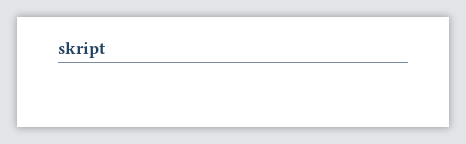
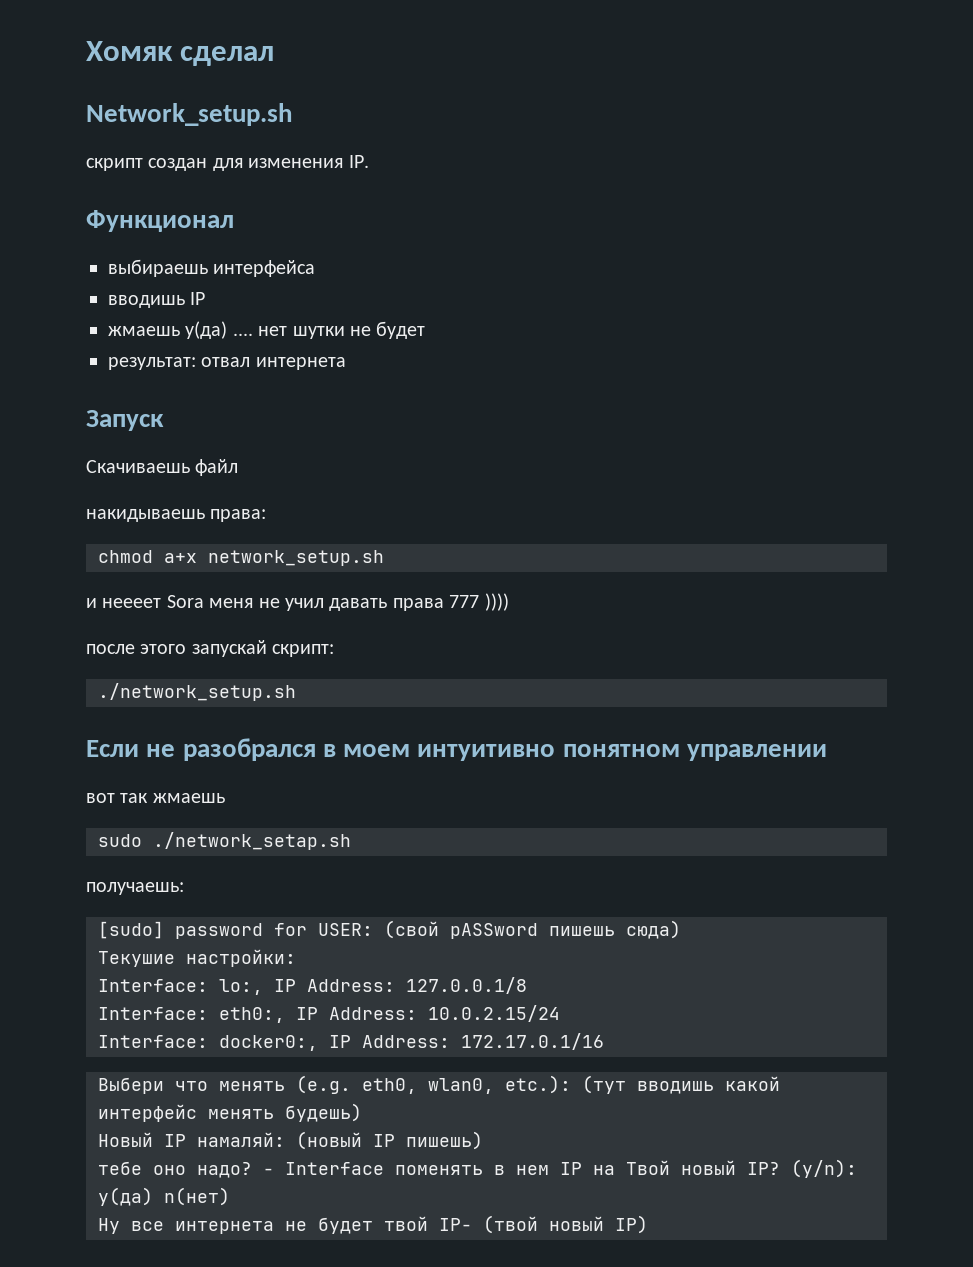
[58,42,105,58] skript -> [86,41,275,66] [86,103,292,126] [86,155,369,171] [86,210,234,232] [108,259,316,277] [108,292,206,308] [108,321,426,339] [108,357,346,370] [86,410,164,431] [86,459,239,476] [86,509,267,522] [98,550,384,566] [86,593,509,611] [86,640,335,657] [98,683,296,701] [86,738,828,761] [86,793,225,803] [98,832,351,850] [86,882,184,895] [98,920,681,939] [98,949,296,967] [98,977,527,995] [98,1005,560,1023] [98,1033,604,1051] [98,1075,780,1094] [98,1103,362,1122] [98,1131,483,1150] [98,1159,857,1178] [98,1187,230,1206] [98,1215,648,1234] Хомяк сделал // Network_setup.sh // скрипт создан для изменения IP. // Функционал // выбираешь интерфейса // вводишь IP // жмаешь y(да) .... нет шутки не будет // результат: отвал интернета // Запуск // Скачиваешь файл // накидываешь права: // chmod a+x network_setup.sh // и неееет Sora меня не учил давать права 777 )))) // после этого запускай скрипт: // ./network_setup.sh // Если не разобрался в моем интуитивно понятном управлении // вот так жмаешь // sudo ./network_setap.sh // получаешь: // [sudo] password for USER: (свой pASSword пишешь сюда) // Текушие настройки: // Interface: lo:, IP Address: 127.0.0.1/8 // Interface: eth0:, IP Address: 10.0.2.15/24 // Interface: docker0:, IP Address: 172.17.0.1/16 // Выбери что менять (e.g. eth0, wlan0, etc.): (тут вводишь какой интерфейс менять будешь) // Новый IP намаляй: (новый IP пишешь) // тебе оно надо? - Interface поменять в нем IP на Твой новый IP? (y/n): y(да) n(нет) // Ну все интернета не будет твой IP- (твой новый IP)

